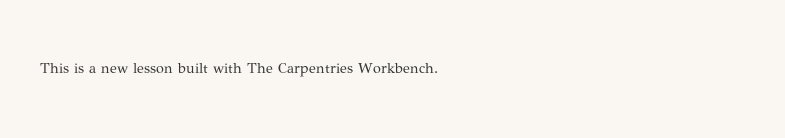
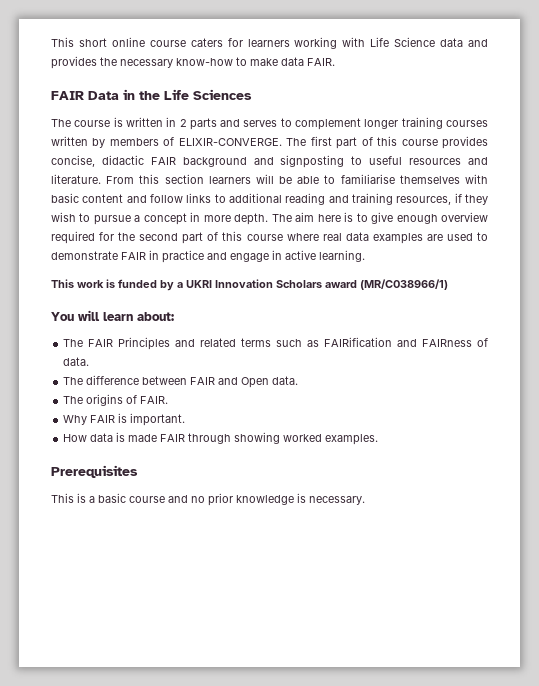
[40,63,438,77] This is a new lesson built with The Carpentries Workbench. -> [51,37,489,49] [51,56,335,69] [51,89,252,100] [51,117,489,130] [51,136,488,149] [51,155,489,168] [51,174,489,184] [51,193,488,205] [51,212,488,225] [51,231,488,244] [51,250,365,263] [51,279,448,291] [51,310,174,321] [63,337,489,350] [63,357,90,366] [63,375,299,388] [63,394,169,406] [63,413,186,426] [63,432,379,445] [51,465,138,478] [51,493,365,506] This short online course caters for learners working with Life Science data and provides the necessary know-how to make data FAIR. // FAIR Data in the Life Sciences // The course is written in 2 parts and serves to complement longer training courses written by members of ELIXIR-CONVERGE. The first part of this course provides concise, didactic FAIR background and signposting to useful resources and literature. From this section learners will be able to familiarise themselves with basic content and follow links to additional reading and training resources, if they wish to pursue a concept in more depth. The aim here is to give enough overview required for the second part of this course where real data examples are used to demonstrate FAIR in practice and engage in active learning. // This work is funded by a UKRI Innovation Scholars award (MR/C038966/1) // You will learn about: // The FAIR Principles and related terms such as FAIRification and FAIRness of data. // The difference between FAIR and Open data. // The origins of FAIR. // Why FAIR is important. // How data is made FAIR through showing worked examples. // Prerequisites // This is a basic course and no prior knowledge is necessary.

